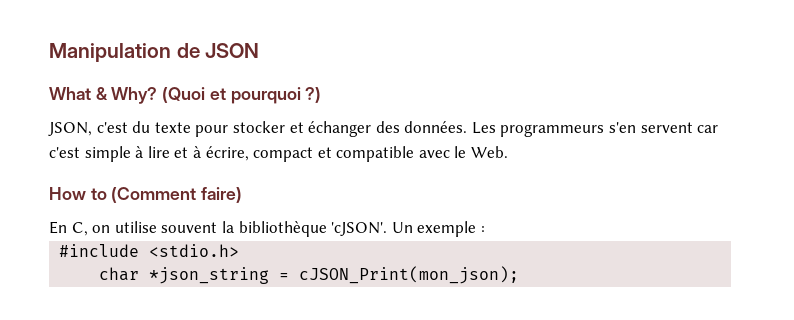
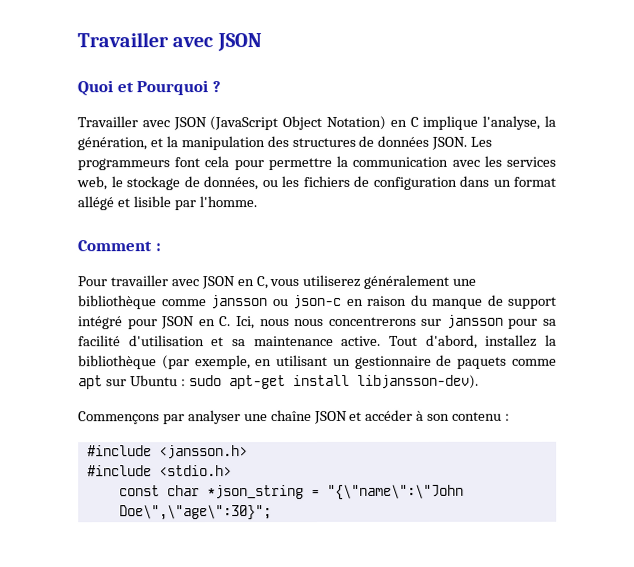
[49,43,200,62] Manipulation de -> [77,32,214,48] Travailler avec
[49,87,322,104] [48,121,719,137] [49,146,509,162] [49,187,243,203] [49,221,485,237] What & Why? (Quoi et pourquoi ?) // JSON, c'est du texte pour stocker et échanger des données. Les programmeurs s'en servent car c'est simple à lire et à écrire, compact et compatible avec le Web. // How to (Comment faire) // En C, on utilise souvent la bibliothèque 'cJSON'. Un exemple : -> [77,80,221,97] [77,115,556,131] [77,135,493,151] [77,155,556,171] [76,175,556,191] [77,196,257,211] [77,240,161,252] [77,274,478,290] [78,294,557,310] [78,314,557,330] [78,334,557,349] [78,354,557,370] [78,374,479,390] [78,409,511,425] [86,445,248,460] Quoi et Pourquoi ? // Travailler avec JSON (JavaScript Object Notation) en C implique l'analyse, la génération, et la manipulation des structures de données JSON. Les programmeurs font cela pour permettre la communication avec les services web, le stockage de données, ou les fichiers de configuration dans un format allégé et lisible par l'homme. // Comment : // Pour travailler avec JSON en C, vous utiliserez généralement une bibliothèque comme jansson ou json-c en raison du manque de support intégré pour JSON en C. Ici, nous nous concentrerons sur jansson pour sa facilité d'utilisation et sa maintenance active. Tout d'abord, installez la bibliothèque (par exemple, en utilisant un gestionnaire de paquets comme apt sur Ubuntu : sudo apt-get install libjansson-dev). // Commençons par analyser une chaîne JSON et accéder à son contenu : // #include <jansson.h>
(240, 250) none -> [118,485,160,497] const
[299,266,520,284] cJSON_Print(mon_json); -> [326,484,464,500] [118,505,272,521] "{\"name\":\"John Doe\",\"age\":30}";

